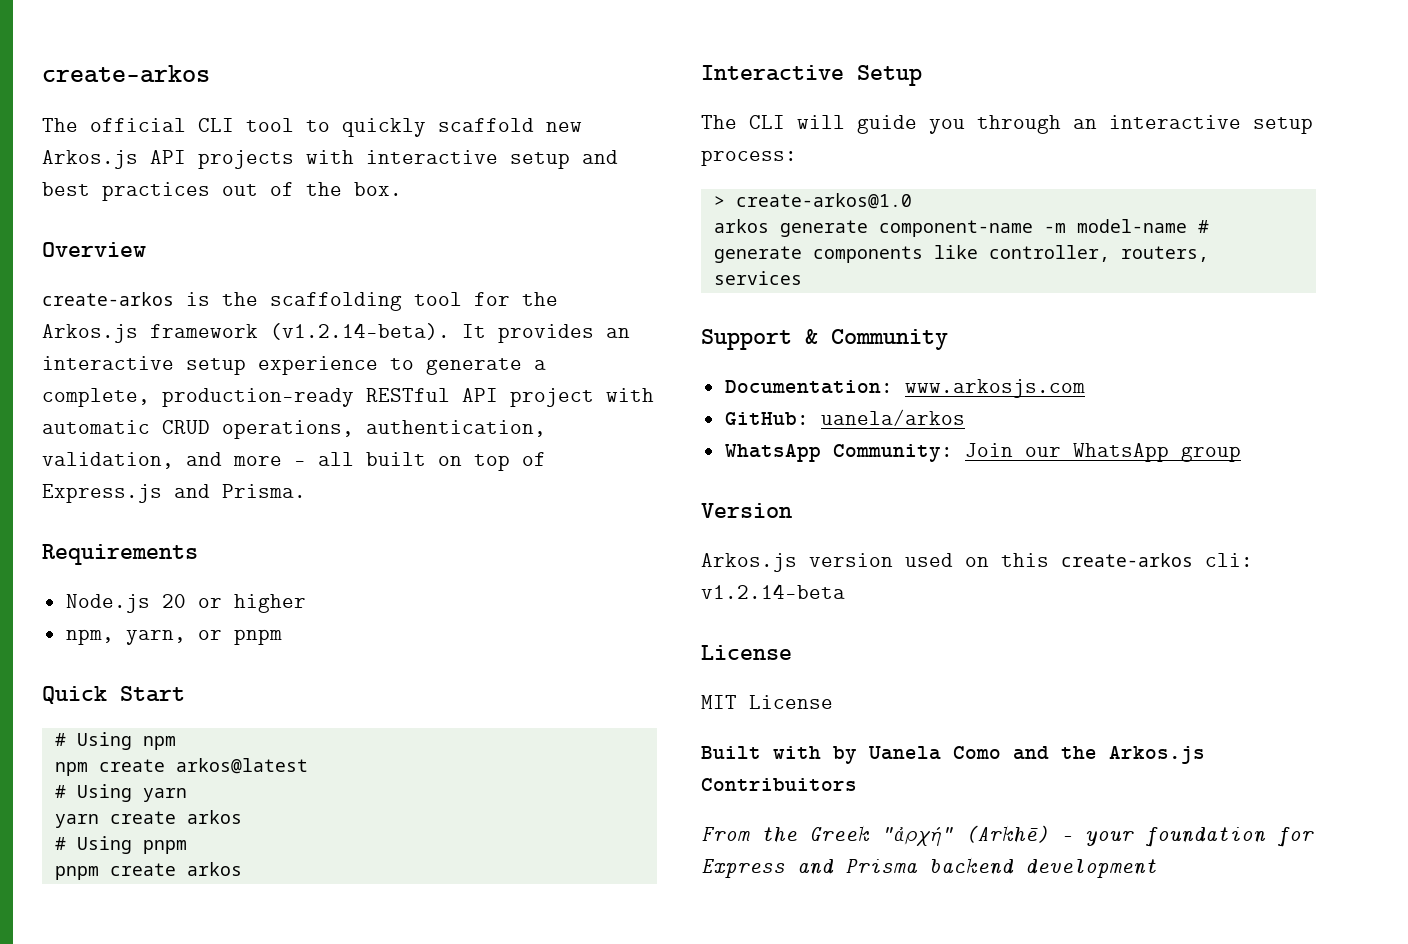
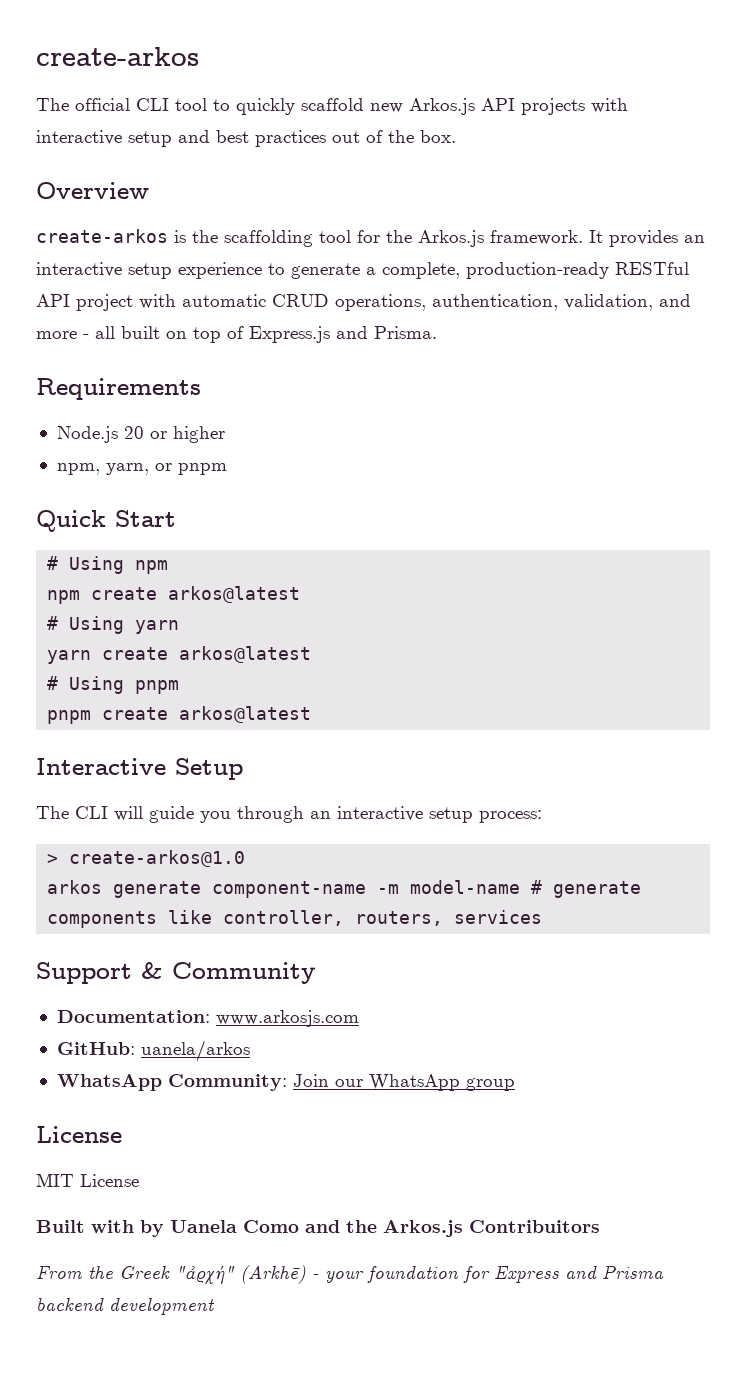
[150,323,450,340] framework (v1.2.14-beta). -> [490,230,583,245] framework.
[186,810,242,824] arkos -> [179,646,312,663] arkos@latest
[186,862,242,876] arkos -> [179,706,312,723] arkos@latest
[701,503,792,518] [701,553,1253,572] [701,584,845,599] // Version // Arkos.js version used on this create-arkos cli: v1.2.14-beta -> (515, 1084) none

